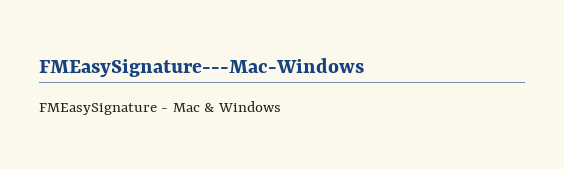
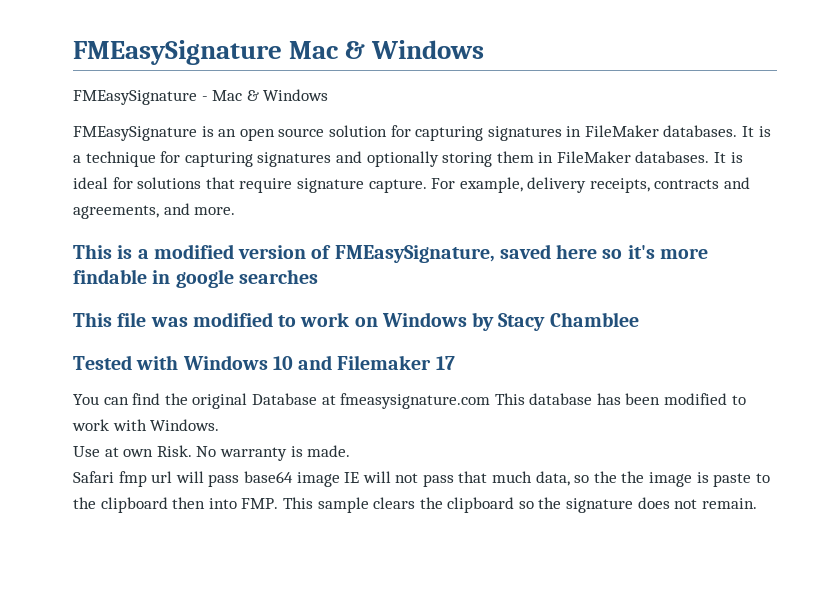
[39,58,364,77] FMEasySignature---Mac-Windows -> [73,40,485,65] FMEasySignature Mac & Windows
(281, 106) none -> [73,125,771,141] [73,151,743,167] [73,177,751,193] [73,203,236,219] [73,244,708,263] [73,269,318,288] [73,312,639,331] [73,355,455,370] [73,393,746,409] [72,419,220,431] [73,445,351,461] [73,471,770,487] [73,497,757,513] // FMEasySignature is an open source solution for capturing signatures in FileMaker databases. It is a technique for capturing signatures and optionally storing them in FileMaker databases. It is ideal for solutions that require signature capture. For example, delivery receipts, contracts and agreements, and more. // This is a modified version of FMEasySignature, saved here so it's more findable in google searches // This file was modified to work on Windows by Stacy Chamblee // Tested with Windows 10 and Filemaker 17 // You can find the original Database at fmeasysignature.com This database has been modified to work with Windows. // Use at own Risk. No warranty is made. // Safari fmp url will pass base64 image IE will not pass that much data, so the the image is paste to the clipboard then into FMP. This sample clears the clipboard so the signature does not remain.

